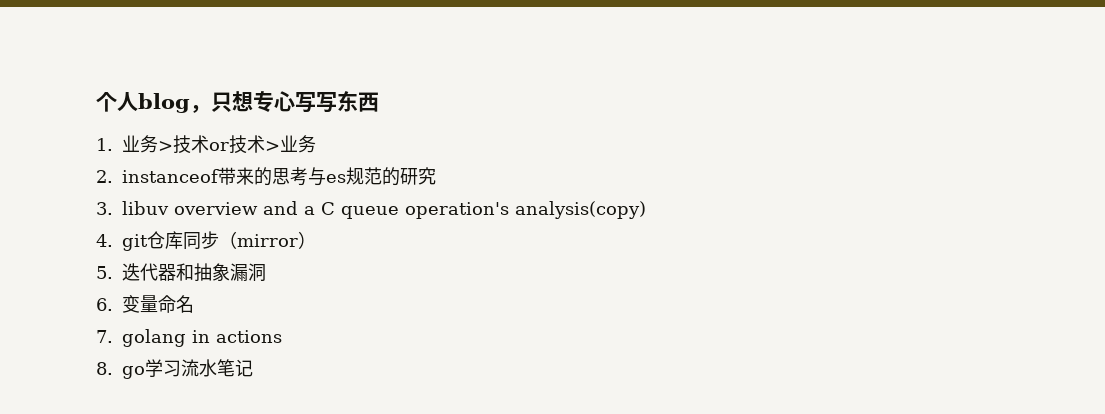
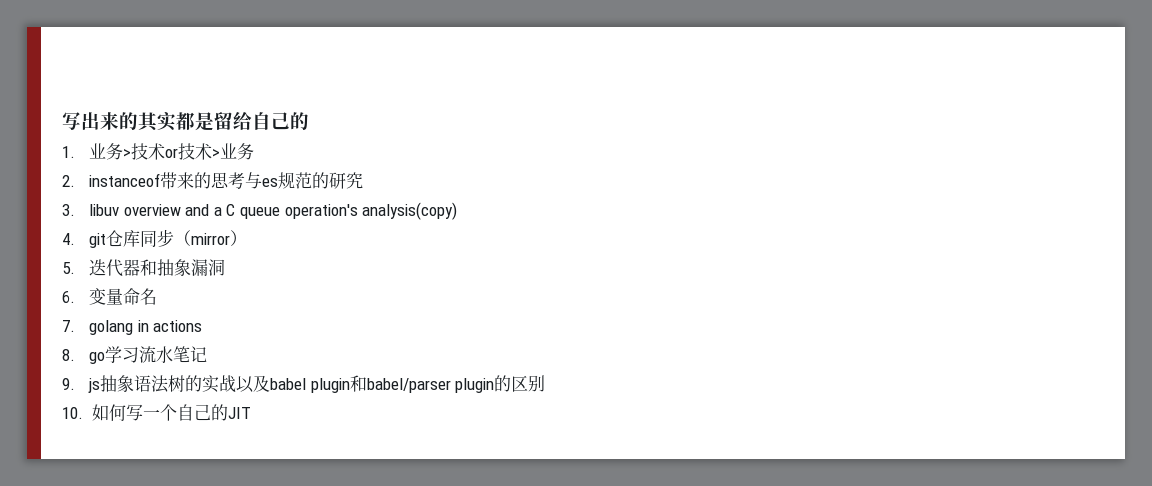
[96,90,379,113] 个人blog，只想专心写写东西 -> [62,111,309,132] 写出来的其实都是留给自己的
(253, 368) none -> [62,375,546,393] [62,404,251,421] // 9. js抽象语法树的实战以及babel plugin和babel/parser plugin的区别 // 10.如何写一个自己的JIT

